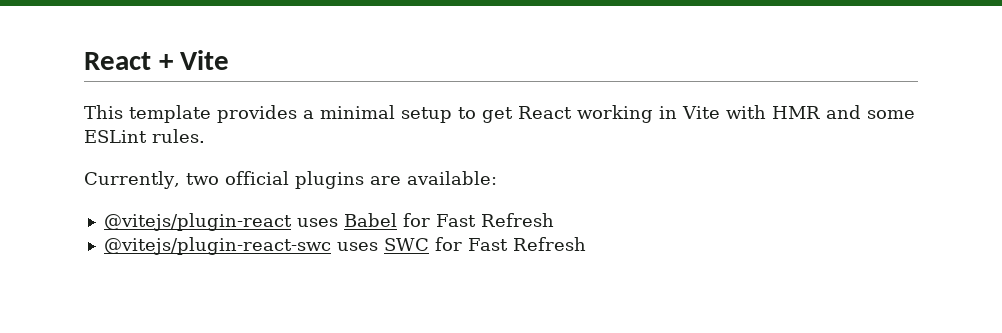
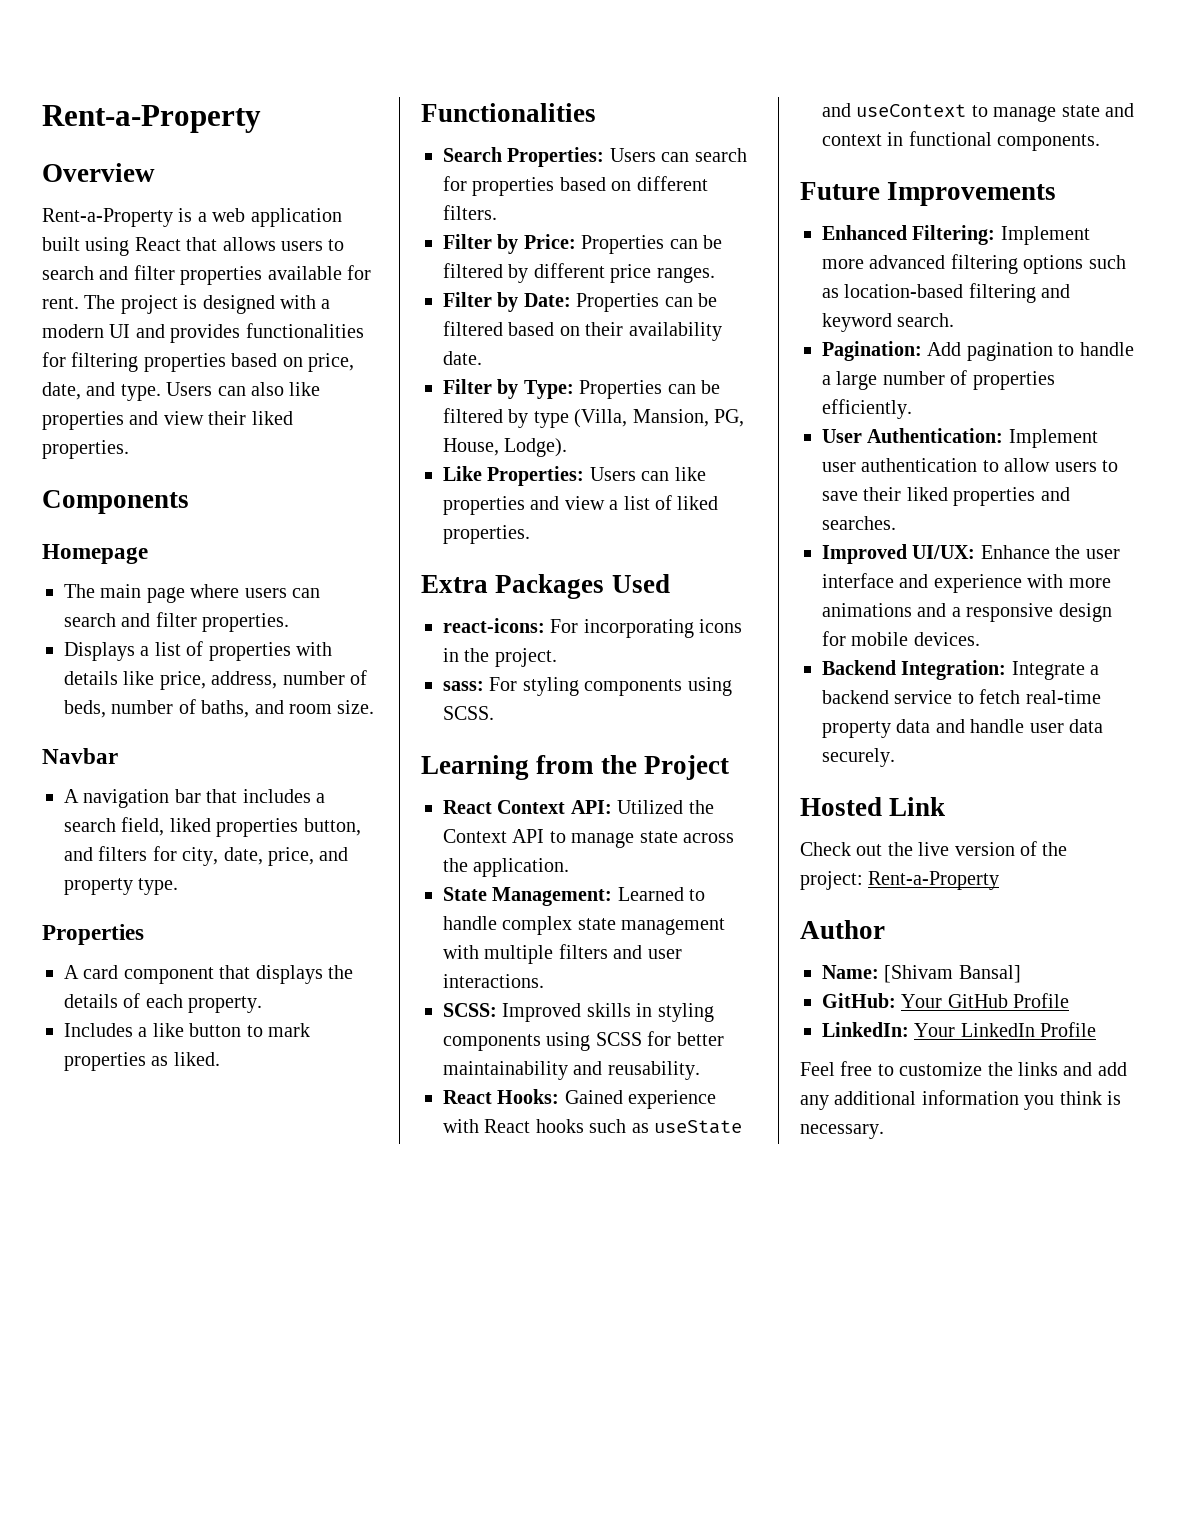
[84,50,230,70] [84,105,915,123] [84,129,205,143] [84,171,497,189] [103,213,554,231] [103,237,586,255] React + Vite // This template provides a minimal setup to get React working in Vite with HMR and some ESLint rules. // Currently, two official plugins are available: // @vitejs/plugin-react uses Babel for Fast Refresh // @vitejs/plugin-react-swc uses SWC for Fast Refresh -> [42,105,261,133] [42,163,155,182] [42,208,342,227] [42,237,345,256] [42,265,371,285] [42,295,331,314] [42,323,364,343] [42,352,354,372] [42,382,321,401] [42,411,293,430] [42,440,129,459] [42,490,189,514] [42,544,148,564] [64,584,320,603] [64,612,290,632] [64,641,332,661] [64,670,367,690] [64,699,375,718] [42,748,118,764] [64,789,325,808] [64,817,361,837] [64,846,349,866] [64,878,179,895] [42,924,144,945] [64,965,353,984] [64,993,263,1013] [64,1023,310,1037] [64,1052,220,1071] [421,103,596,122] [443,147,747,167] [443,176,708,196] [443,205,497,220] [443,234,722,254] [443,263,715,283] [443,292,717,312] [443,321,722,341] [443,351,482,365] [443,379,720,399] [443,408,744,428] [443,438,568,457] [443,466,706,486] [443,495,719,515] [443,525,530,544] [421,574,670,599] [443,618,743,638] [443,648,557,667] [443,677,732,696] [443,706,494,720] [421,755,729,780] [443,800,714,814] [443,829,734,848] [443,858,570,877] [443,887,706,906] [443,916,726,935] [443,944,682,964] [443,974,544,988] [443,1003,714,1022] [443,1031,724,1051] [443,1061,700,1080] [443,1089,717,1109] [443,1119,742,1134] [822,103,1134,122] [822,131,1101,151] [800,182,1057,206] [822,225,1090,245] [822,254,1126,274] [822,283,1071,303] [822,313,955,332] [822,341,1134,361] [822,370,1055,390] [822,399,912,419] [822,428,1098,448] [822,458,1118,472] [822,487,1070,506] [822,516,896,530] [822,544,1120,564] [822,573,1111,593] [822,603,1112,622] [822,631,980,646] [822,660,1100,680] [822,689,1101,704] [822,719,1103,738] [822,748,895,767] [800,797,946,816] [800,841,1068,856] [800,871,1000,890] [800,920,885,939] [822,965,1021,983] [822,993,1070,1008] [822,1022,1097,1037] [800,1061,1127,1076] [800,1090,1121,1110] [800,1124,884,1139] Rent-a-Property // Overview // Rent-a-Property is a web application built using React that allows users to search and filter properties available for rent. The project is designed with a modern UI and provides functionalities for filtering properties based on price, date, and type. Users can also like properties and view their liked properties. // Components // Homepage // The main page where users can search and filter properties. // Displays a list of properties with details like price, address, number of beds, number of baths, and room size. // Navbar // A navigation bar that includes a search field, liked properties button, and filters for city, date, price, and property type. // Properties // A card component that displays the details of each property. // Includes a like button to mark properties as liked. // Functionalities // Search Properties: Users can search for properties based on different filters. // Filter by Price: Properties can be filtered by different price ranges. // Filter by Date: Properties can be filtered based on their availability date. // Filter by Type: Properties can be filtered by type (Villa, Mansion, PG, House, Lodge). // Like Properties: Users can like properties and view a list of liked properties. // Extra Packages Used // react-icons: For incorporating icons in the project. // sass: For styling components using SCSS. // Learning from the Project // React Context API: Utilized the Context API to manage state across the application. // State Management: Learned to handle complex state management with multiple filters and user interactions. // SCSS: Improved skills in styling components using SCSS for better maintainability and reusability. // React Hooks: Gained experience with React hooks such as useState and useContext to manage state and context in functional components. // Future Improvements // Enhanced Filtering: Implement more advanced filtering options such as location-based filtering and keyword search. // Pagination: Add pagination to handle a large number of properties efficiently. // User Authentication: Implement user authentication to allow users to save their liked properties and searches. // Improved UI/UX: Enhance the user interface and experience with more animations and a responsive design for mobile devices. // Backend Integration: Integrate a backend service to fetch real-time property data and handle user data securely. // Hosted Link // Check out the live version of the project: Rent-a-Property // Author // Name: [Shivam Bansal] // GitHub: Your GitHub Profile // LinkedIn: Your LinkedIn Profile // Feel free to customize the links and add any additional information you think is necessary.

